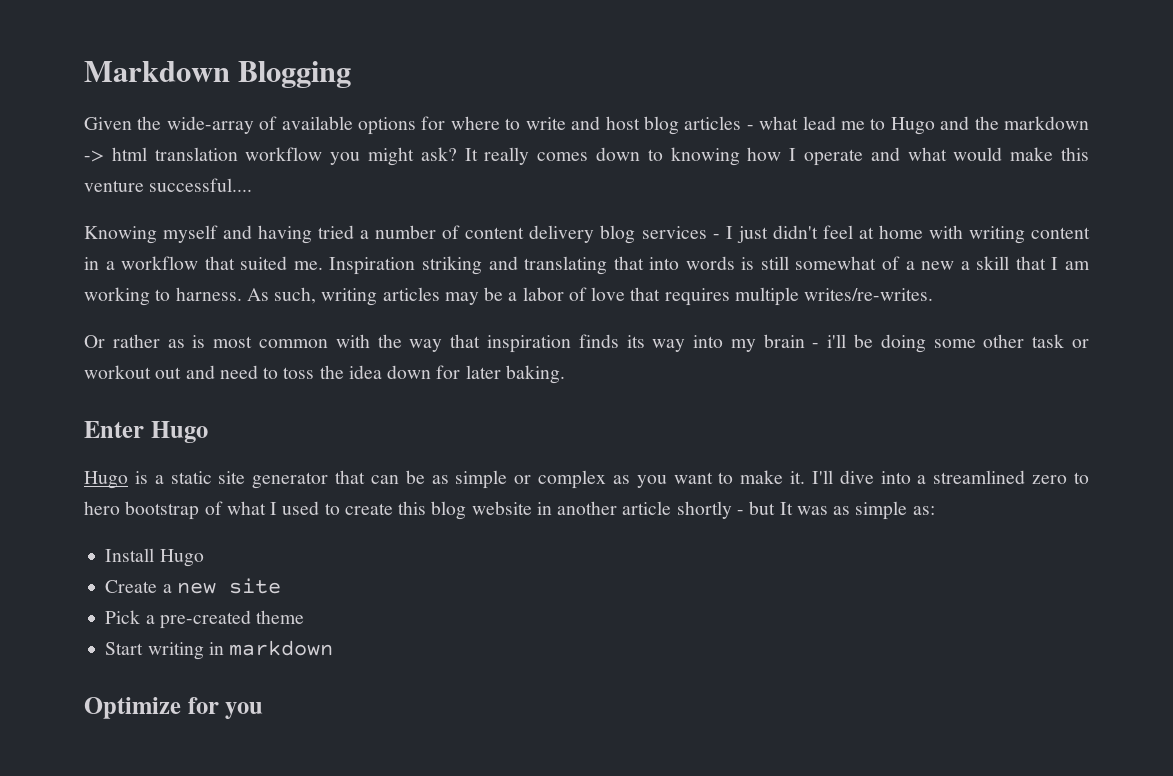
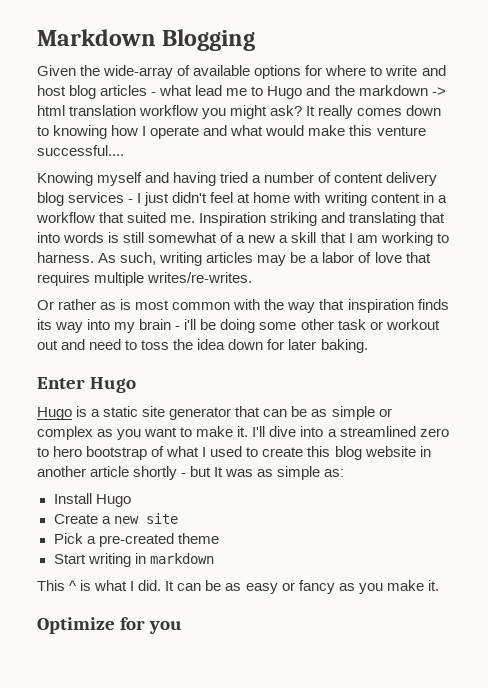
(334, 648) none -> [37,580,439,594] // This ^ is what I did. It can be as easy or fancy as you make it.

